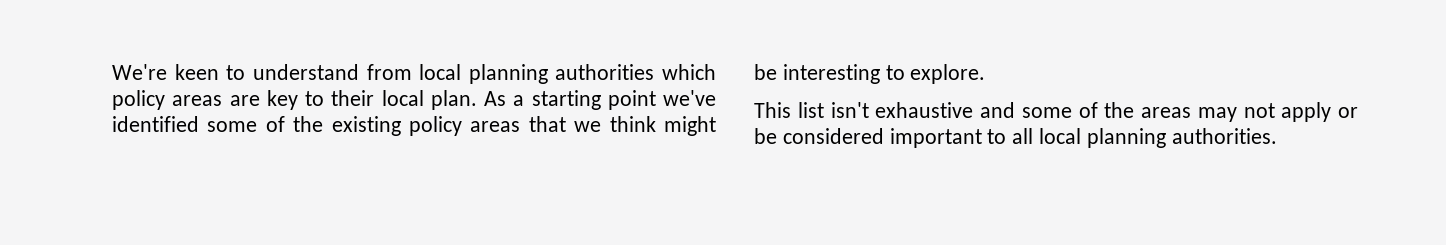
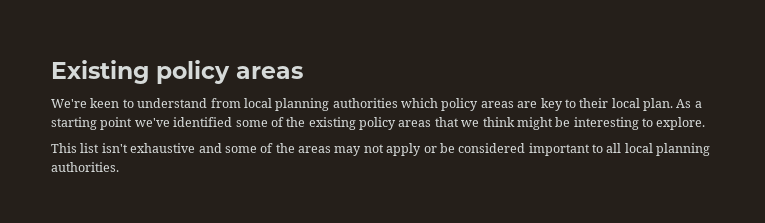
(112, 72) none -> [51,60,303,84] Existing policy areas //

